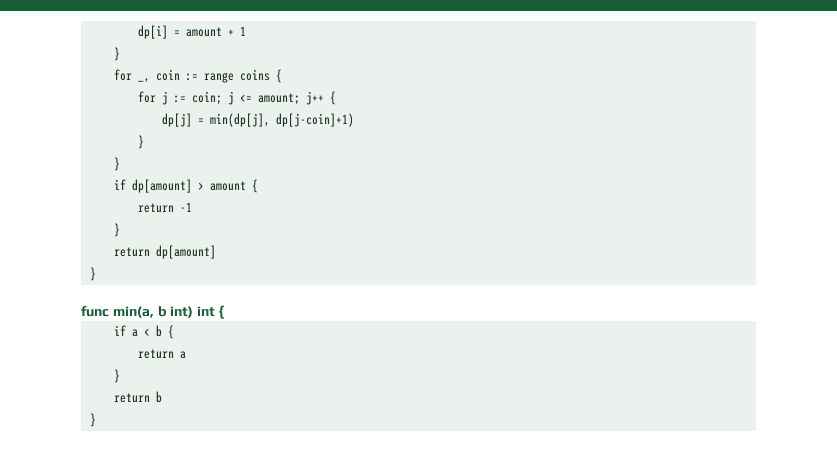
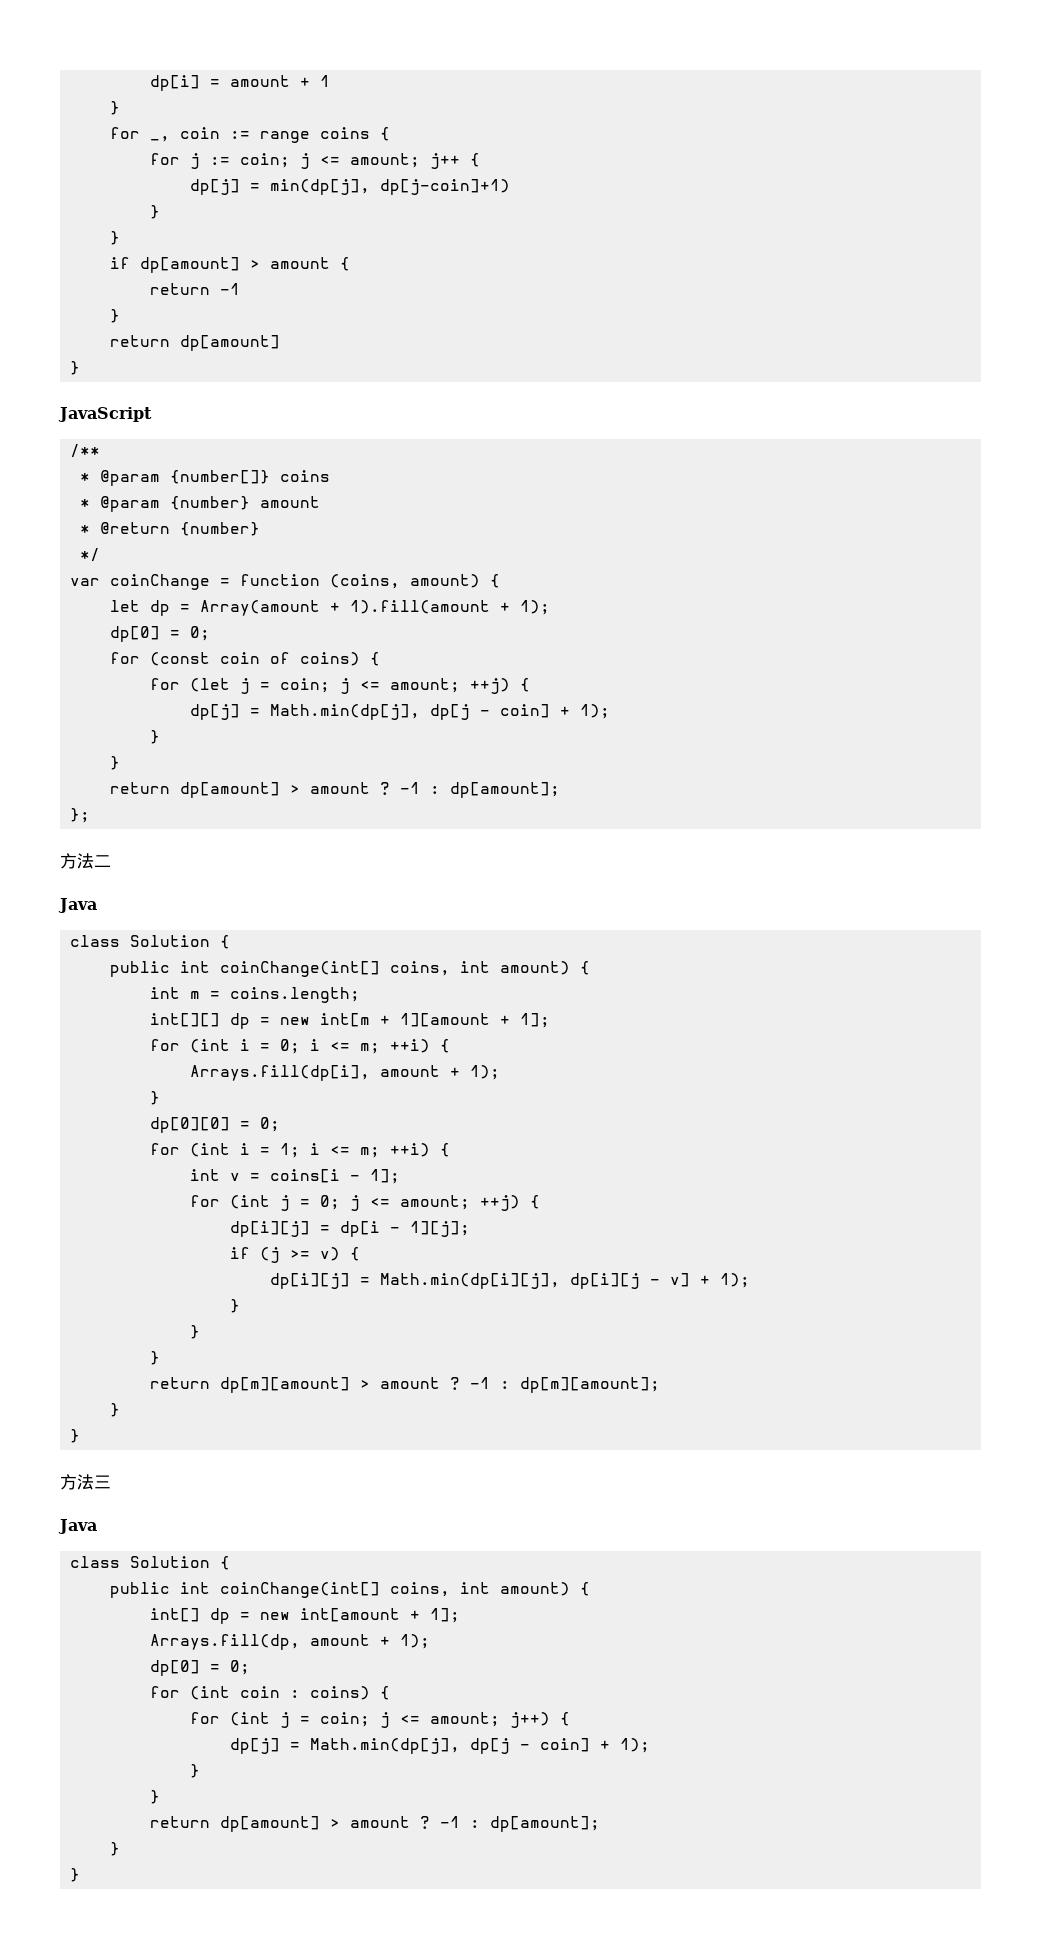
[81,305,225,319] [114,325,175,339] [138,349,187,359] [114,369,121,383] [114,391,163,403] func min(a, b int) int { // if a < b { // return a // } // return b -> [58,407,152,422] [69,444,100,458] [79,470,330,486] [79,496,320,512] [79,522,260,536] [79,548,100,562] [69,574,500,590] [109,600,550,616] [109,626,210,642] [109,652,380,666] [149,678,530,694] [189,704,610,720] [149,730,160,744] [109,756,120,770] [109,782,560,798] [69,808,90,823] [60,853,111,869] [58,898,97,913] [69,935,230,949] [109,961,590,977] [149,987,360,1003] [149,1013,550,1029] [149,1039,450,1054] [189,1065,500,1081] [149,1091,160,1105] [149,1117,280,1133] [149,1143,450,1158] [189,1169,400,1184] [189,1195,540,1211] [229,1221,470,1237] [229,1247,360,1263] [269,1273,750,1289] [229,1299,240,1313] [189,1325,200,1339] [149,1351,160,1365] [149,1377,660,1393] [109,1403,120,1417] [69,1429,80,1443] [60,1474,111,1490] [58,1519,97,1534] [69,1556,230,1570] [109,1582,590,1598] [149,1608,460,1624] [149,1634,430,1650] [149,1660,250,1676] [149,1686,390,1700] [189,1712,570,1728] [229,1738,650,1754] [189,1764,200,1778] [149,1790,160,1804] [149,1816,600,1832] [109,1842,120,1856] JavaScript // /** // * @param {number[]} coins // * @param {number} amount // * @return {number} // */ // var coinChange = function (coins, amount) { // let dp = Array(amount + 1).fill(amount + 1); // dp[0] = 0; // for (const coin of coins) { // for (let j = coin; j <= amount; ++j) { // dp[j] = Math.min(dp[j], dp[j - coin] + 1); // } // } // return dp[amount] > amount ? -1 : dp[amount]; // }; // 方法二 // Java // class Solution { // public int coinChange(int[] coins, int amount) { // int m = coins.length; // int[][] dp = new int[m + 1][amount + 1]; // for (int i = 0; i <= m; ++i) { // Arrays.fill(dp[i], amount + 1); // } // dp[0][0] = 0; // for (int i = 1; i <= m; ++i) { // int v = coins[i - 1]; // for (int j = 0; j <= amount; ++j) { // dp[i][j] = dp[i - 1][j]; // if (j >= v) { // dp[i][j] = Math.min(dp[i][j], dp[i][j - v] + 1); // } // } // } // return dp[m][amount] > amount ? -1 : dp[m][amount]; // } // } // 方法三 // Java // class Solution { // public int coinChange(int[] coins, int amount) { // int[] dp = new int[amount + 1]; // Arrays.fill(dp, amount + 1); // dp[0] = 0; // for (int coin : coins) { // for (int j = coin; j <= amount; j++) { // dp[j] = Math.min(dp[j], dp[j - coin] + 1); // } // } // return dp[amount] > amount ? -1 : dp[amount]; // }

